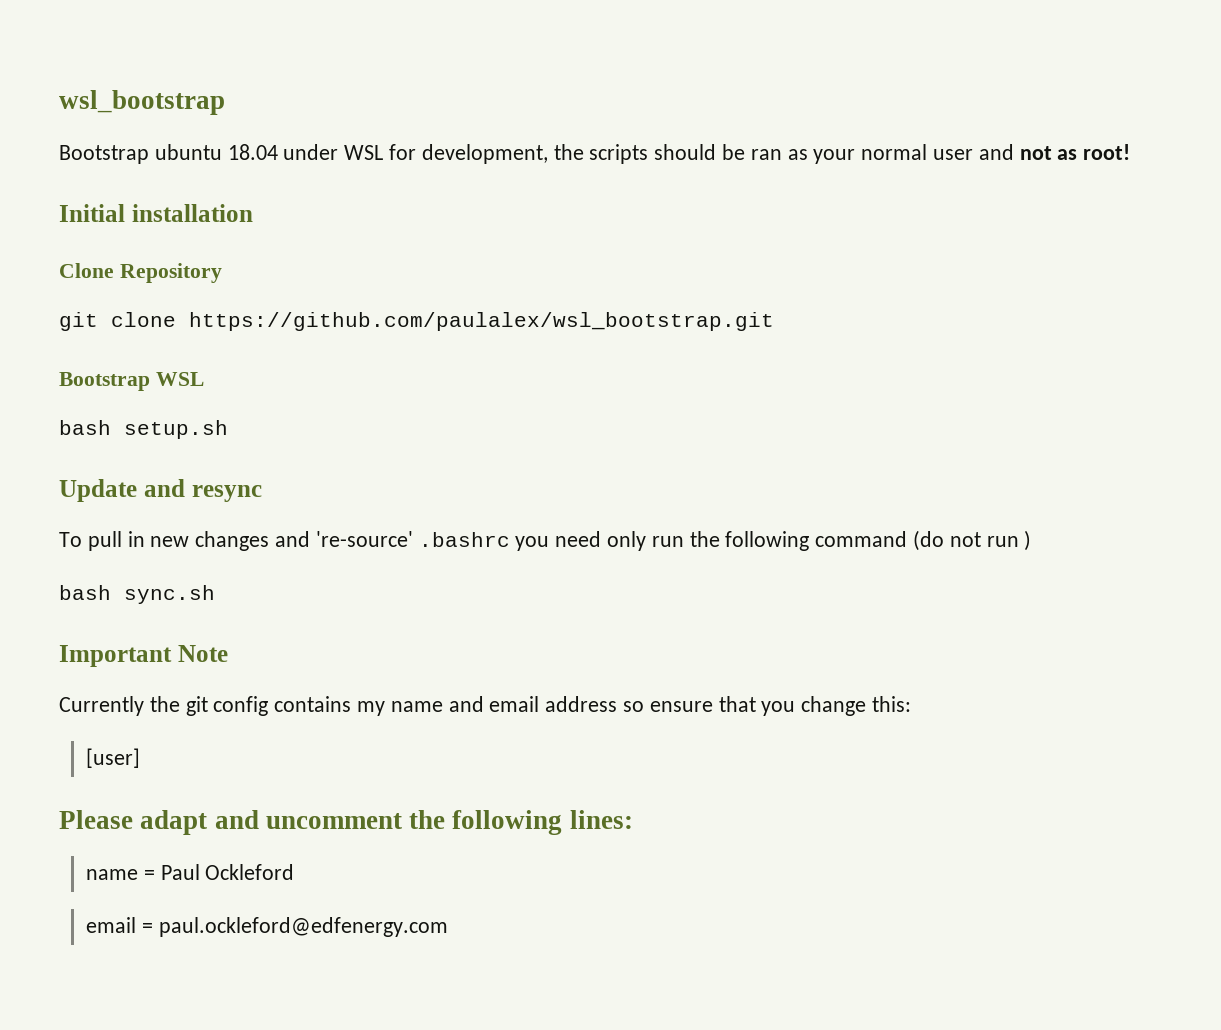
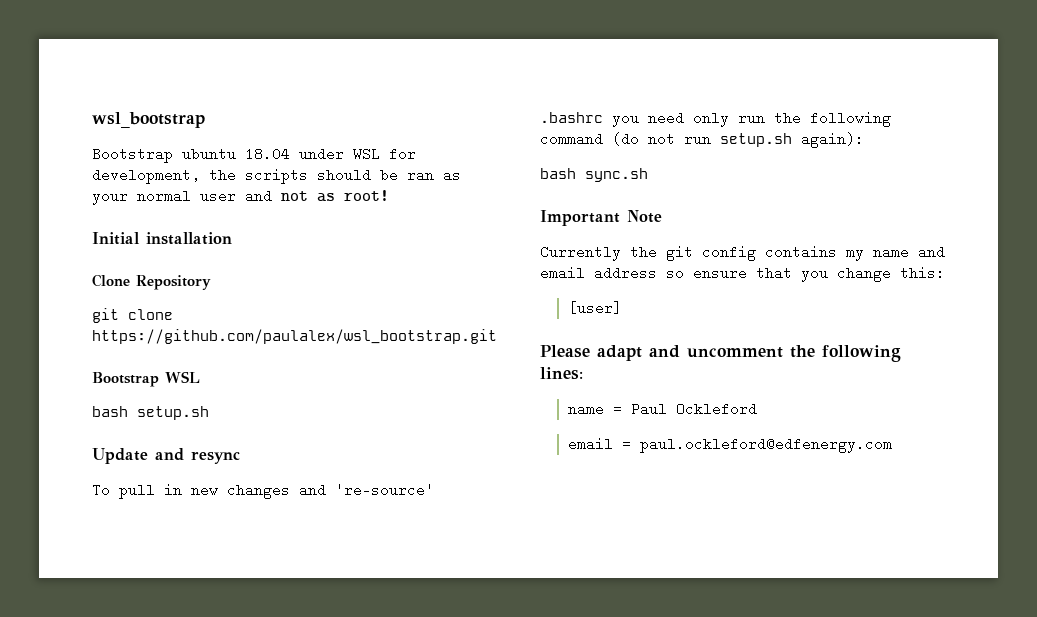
[1024,530,1032,551] ) -> [720,132,864,148] setup.sh again):

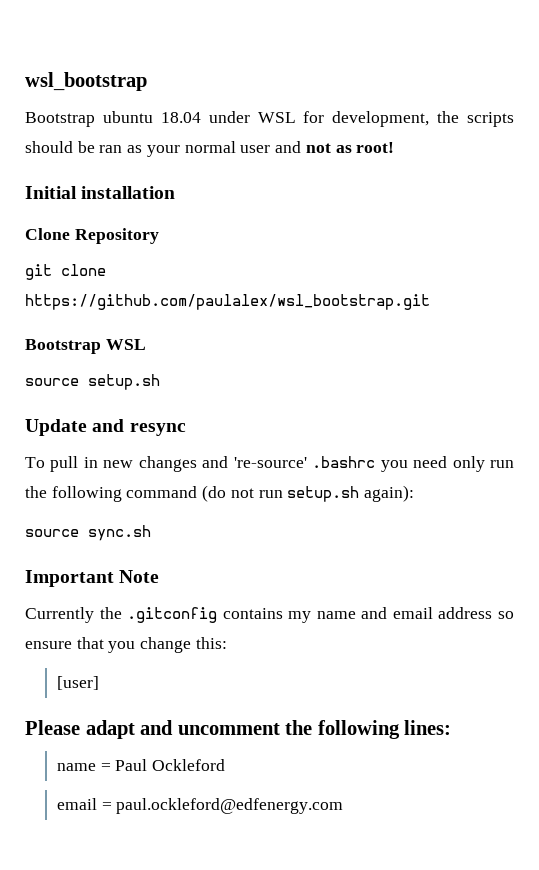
[92,406,128,417] bash -> [25,378,79,386] source
[540,168,576,179] bash -> [25,529,79,537] source
[666,245,756,261] git config -> [127,607,218,623] .gitconfig

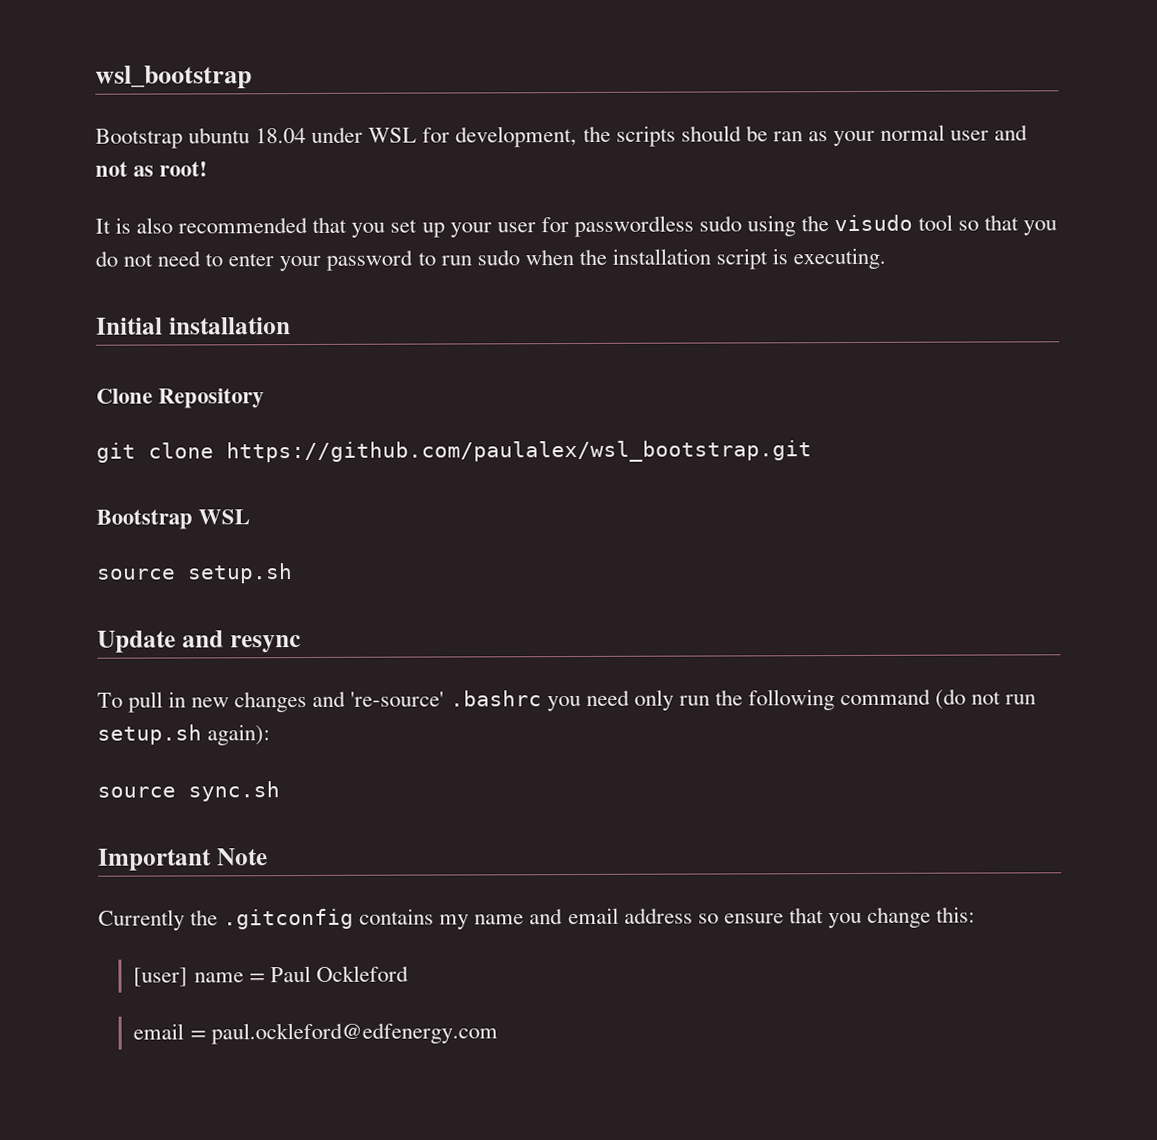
(395, 147) none -> [95,214,1058,238] [95,247,887,272] // It is also recommended that you set up your user for passwordless sudo using the visudo tool so that you do not need to enter your password to run sudo when the installation script is executing.
[25,720,452,739] // Please adapt and uncomment the following lines: // -> (189, 977) none

